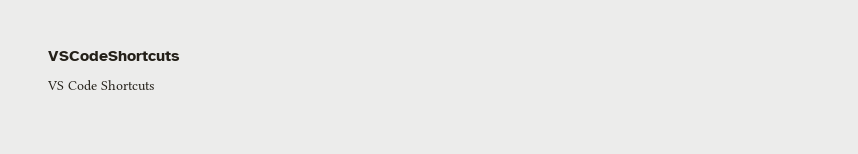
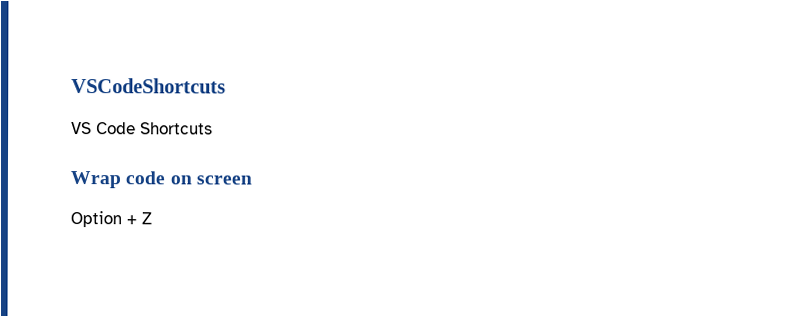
(154, 85) none -> [70,171,252,189] [70,211,152,228] // Wrap code on screen // Option + Z

